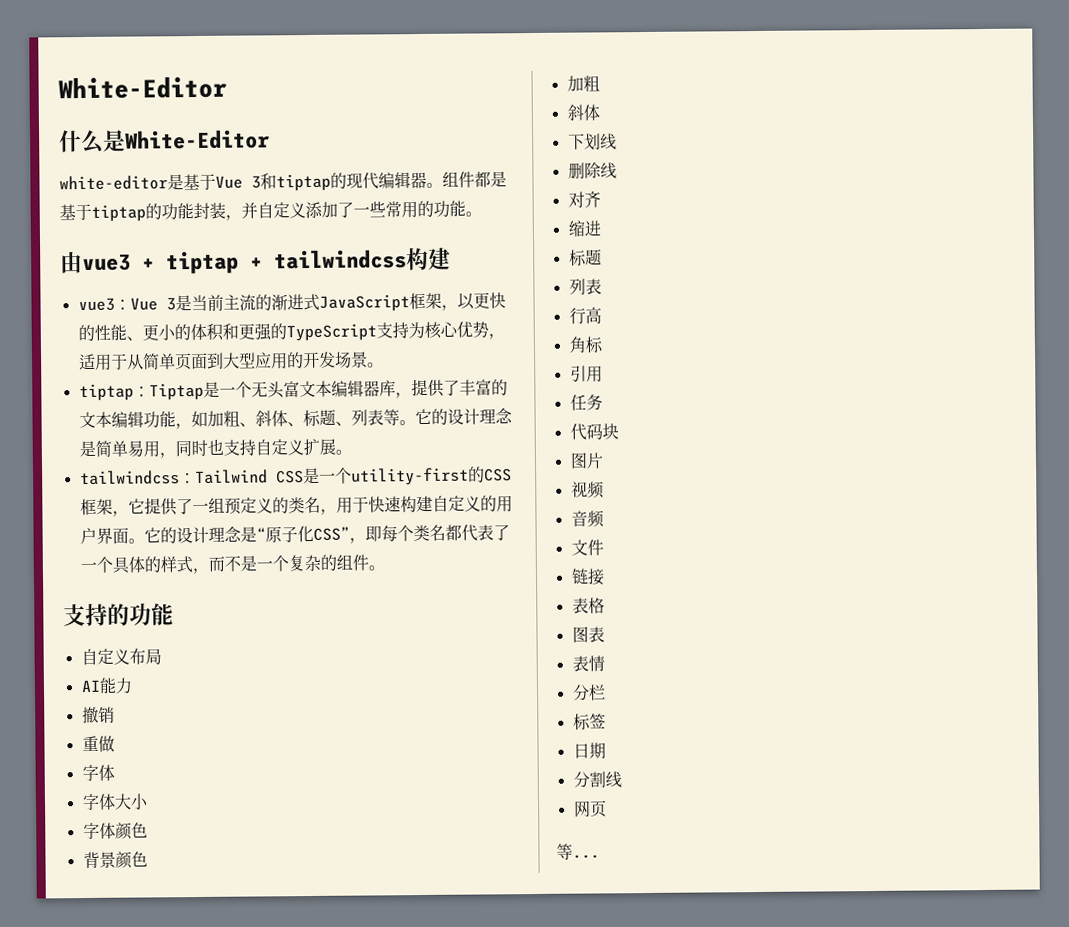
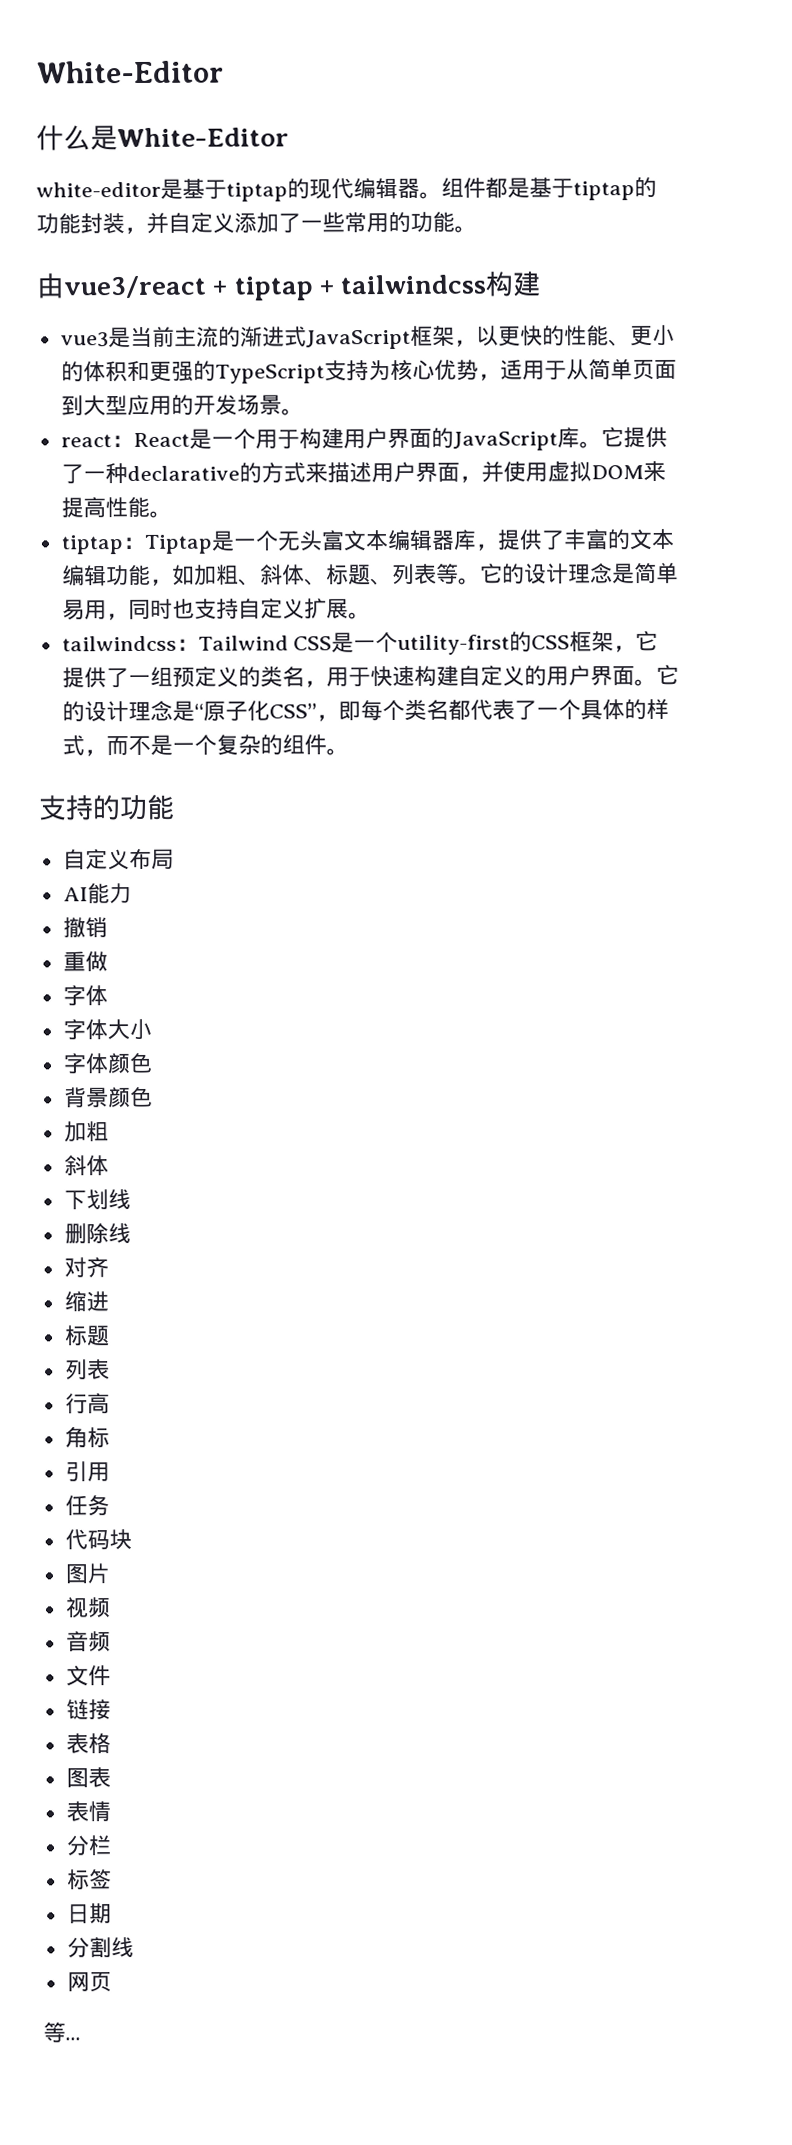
[215,173,277,190] Vue 3和 -> (227, 189) none
[82,253,131,272] vue3 -> [63,275,207,299] vue3/react
[113,297,176,311] ：Vue 3 -> (109, 340) none
(384, 365) none -> [60,426,668,451] [60,460,666,485] [60,496,172,519] // react：React是一个用于构建用户界面的JavaScript库。它提供了一种declarative的方式来描述用户界面，并使用虚拟DOM来提高性能。

